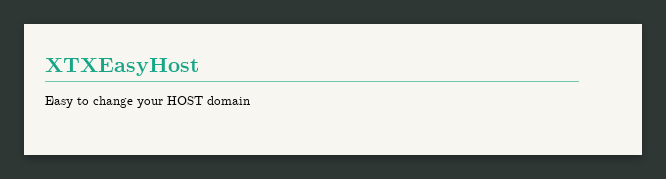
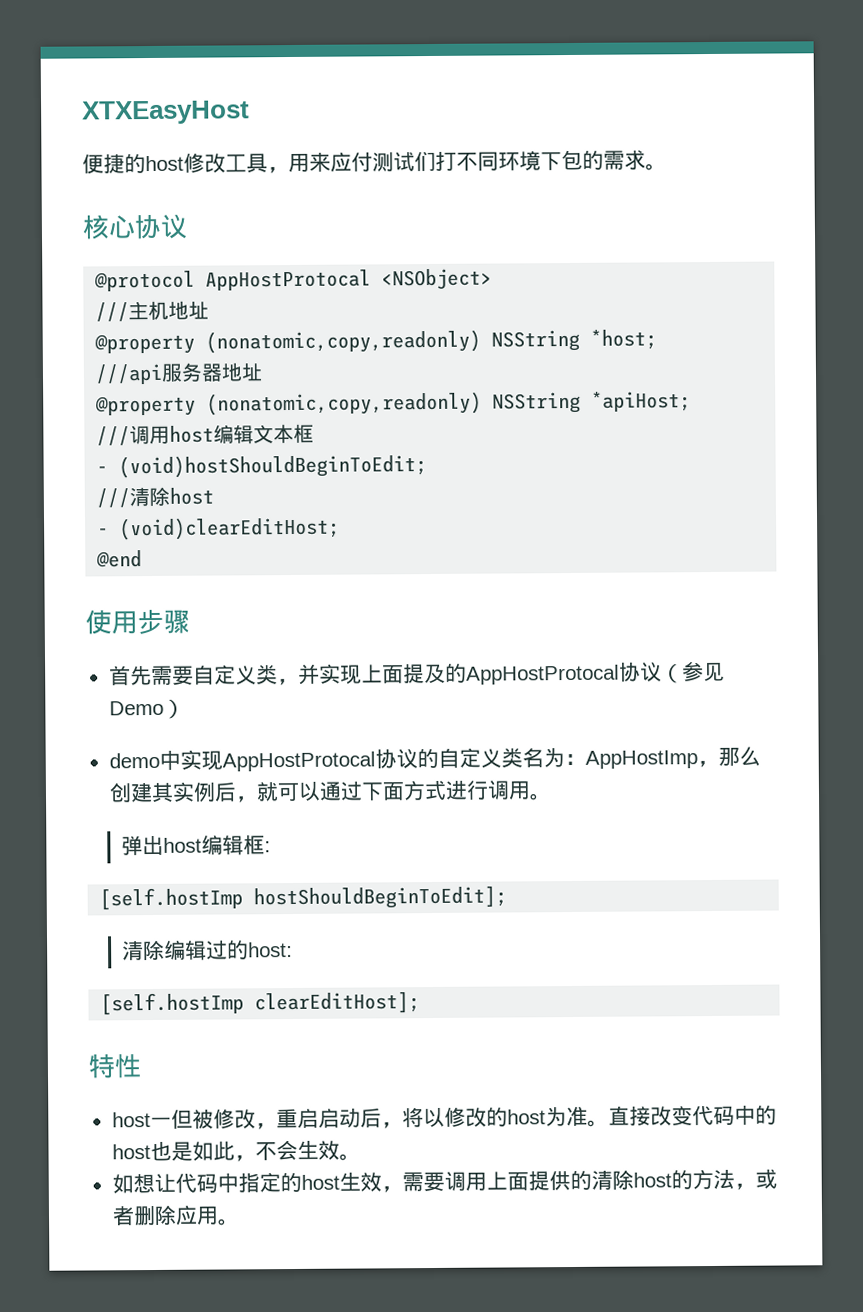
[45,96,250,108] Easy to change your HOST domain -> [82,149,667,174] [82,213,188,240] [94,268,493,292] [95,300,210,322] [94,329,658,355] [95,362,264,385] [95,391,692,417] [96,423,315,446] [96,454,428,479] [96,486,215,508] [97,516,341,541] [96,550,143,568] [85,608,190,635] [108,661,725,686] [108,698,185,719] [108,746,761,772] [108,780,552,803] [120,834,271,856] [99,885,508,911] [121,939,293,961] [100,991,421,1016] [88,1053,142,1079] [111,1104,777,1130] [111,1139,361,1162] [111,1168,777,1194] [111,1204,240,1226] 便捷的host修改工具，用来应付测试们打不同环境下包的需求。 // 核心协议 // @protocol AppHostProtocal <NSObject> // ///主机地址 // @property (nonatomic,copy,readonly) NSString *host; // ///api服务器地址 // @property (nonatomic,copy,readonly) NSString *apiHost; // ///调用host编辑文本框 // - (void)hostShouldBeginToEdit; // ///清除host // - (void)clearEditHost; // @end // 使用步骤 // 首先需要自定义类，并实现上面提及的AppHostProtocal协议（参见Demo） // demo中实现AppHostProtocal协议的自定义类名为：AppHostImp，那么创建其实例后，就可以通过下面方式进行调用。 // 弹出host编辑框: // [self.hostImp hostShouldBeginToEdit]; // 清除编辑过的host: // [self.hostImp clearEditHost]; // 特性 // host一但被修改，重启启动后，将以修改的host为准。直接改变代码中的host也是如此，不会生效。 // 如想让代码中指定的host生效，需要调用上面提供的清除host的方法，或者删除应用。

